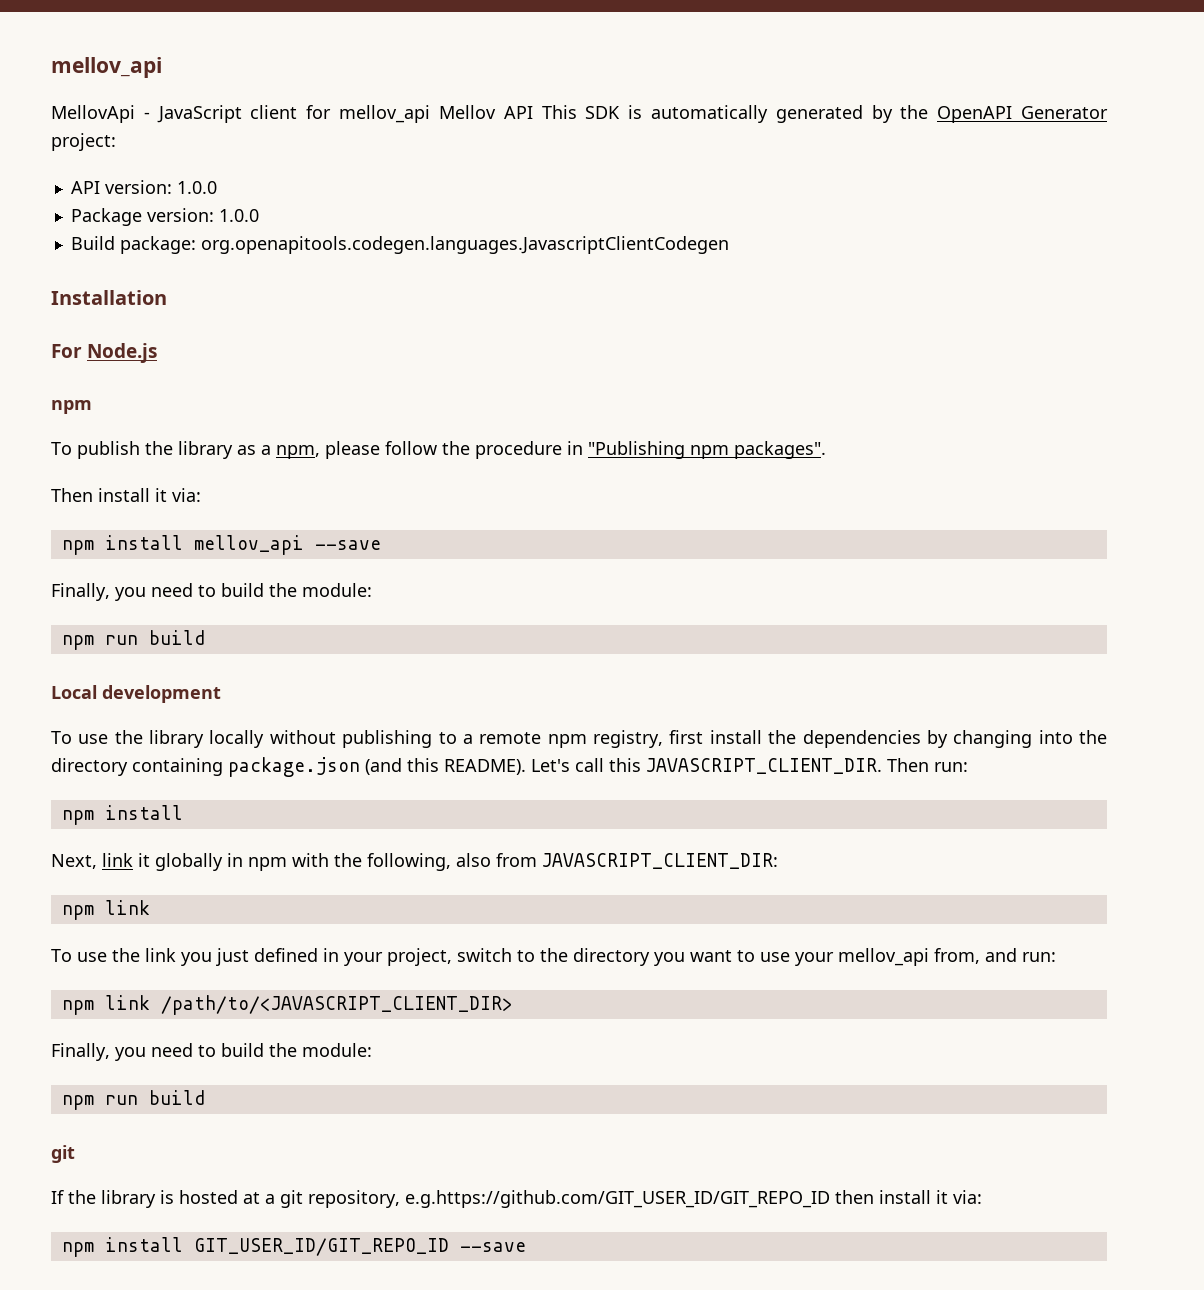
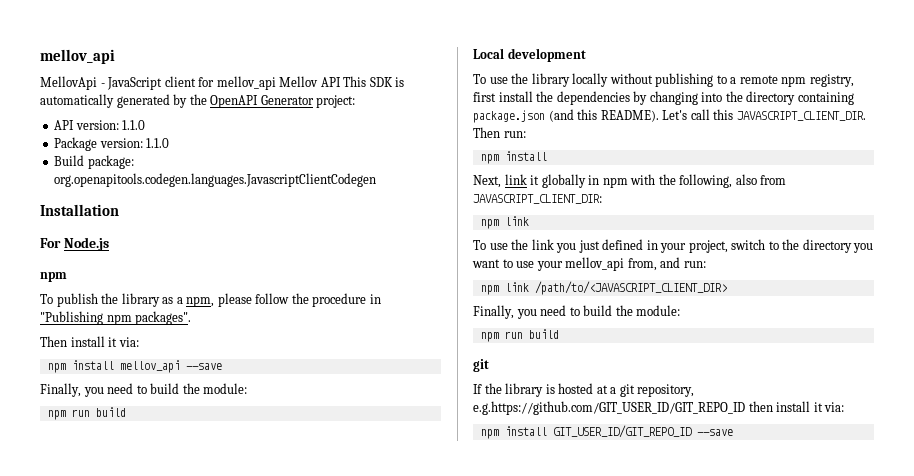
[176,181,217,194] 1.0.0 -> [122,120,146,130] 1.1.0
[218,209,259,222] 1.0.0 -> [146,138,170,148] 1.1.0

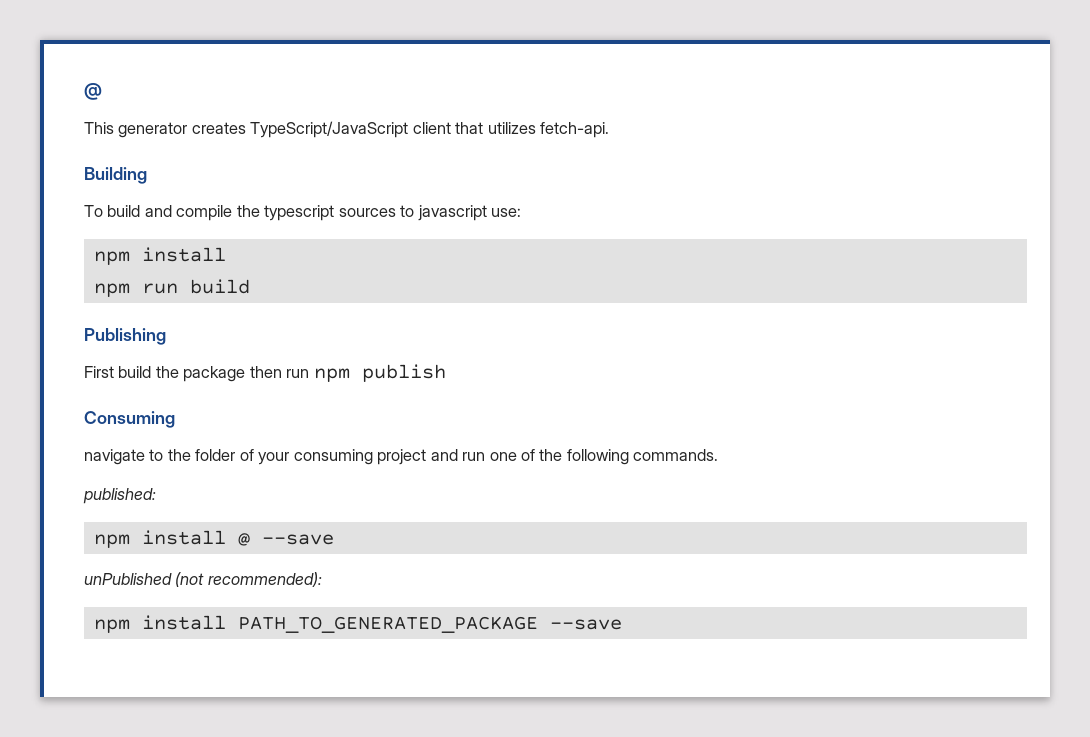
[40,49,115,64] [40,76,405,90] [40,94,356,108] [54,120,146,130] [54,137,170,151] [54,155,134,169] [54,173,377,187] [40,204,119,216] [40,237,109,251] [40,272,67,282] [40,293,381,307] [40,311,192,325] [40,336,139,347] [47,360,222,373] [40,383,248,397] [47,407,126,420] [473,48,586,62] [473,73,854,87] [473,91,854,105] [473,109,866,123] [473,127,526,138] [480,151,547,164] [473,174,787,188] [473,194,602,204] [480,216,529,229] [473,239,874,253] [472,257,706,271] [480,281,727,295] [473,305,681,319] [480,329,559,342] [473,359,489,372] [473,383,695,397] [473,401,845,415] [480,425,692,439] mellov_api // MellovApi - JavaScript client for mellov_api Mellov API This SDK is automatically generated by the OpenAPI Generator project: // API version: 1.1.0 // Package version: 1.1.0 // Build package: org.openapitools.codegen.languages.JavascriptClientCodegen // Installation // For Node.js // npm // To publish the library as a npm, please follow the procedure in "Publishing npm packages". // Then install it via: // npm install mellov_api --save // Finally, you need to build the module: // npm run build // Local development // To use the library locally without publishing to a remote npm registry, first install the dependencies by changing into the directory containing package.json (and this README). Let's call this JAVASCRIPT_CLIENT_DIR. Then run: // npm install // Next, link it globally in npm with the following, also from JAVASCRIPT_CLIENT_DIR: // npm link // To use the link you just defined in your project, switch to the directory you want to use your mellov_api from, and run: // npm link /path/to/<JAVASCRIPT_CLIENT_DIR> // Finally, you need to build the module: // npm run build // git // If the library is hosted at a git repository, e.g.https://github.com/GIT_USER_ID/GIT_REPO_ID then install it via: // npm install GIT_USER_ID/GIT_REPO_ID -> [84,83,102,100] [84,121,610,138] [84,167,147,184] [84,205,522,221] [93,247,226,265] [93,279,250,297] [84,328,166,345] [84,364,446,382] [84,411,175,428] [84,449,719,465] [83,488,156,504] [93,530,334,548] [84,572,322,587] [93,615,538,633] @ // This generator creates TypeScript/JavaScript client that utilizes fetch-api. // Building // To build and compile the typescript sources to javascript use: // npm install // npm run build // Publishing // First build the package then run npm publish // Consuming // navigate to the folder of your consuming project and run one of the following commands. // published: // npm install @ --save // unPublished (not recommended): // npm install PATH_TO_GENERATED_PACKAGE

